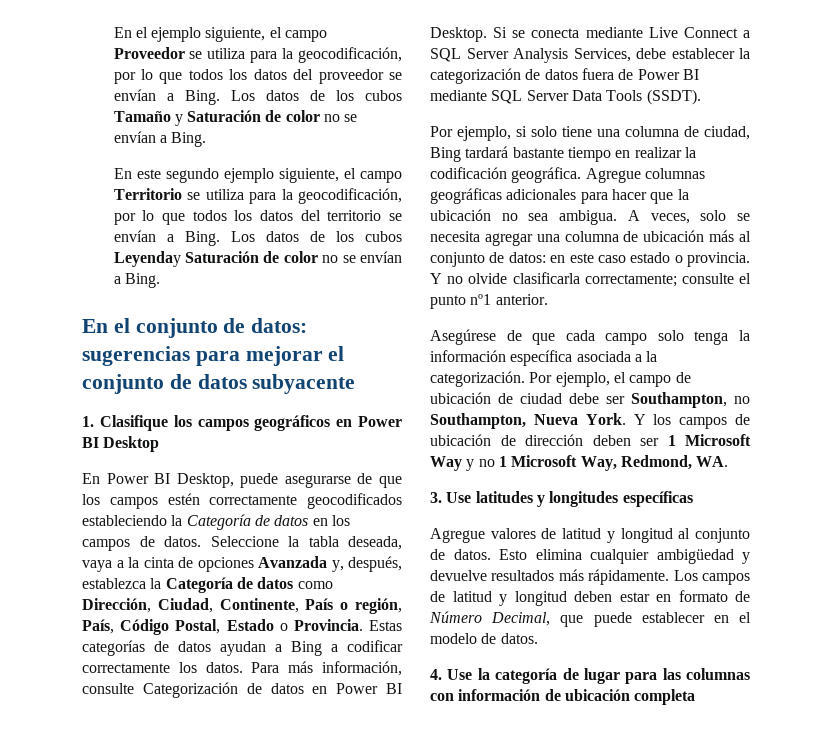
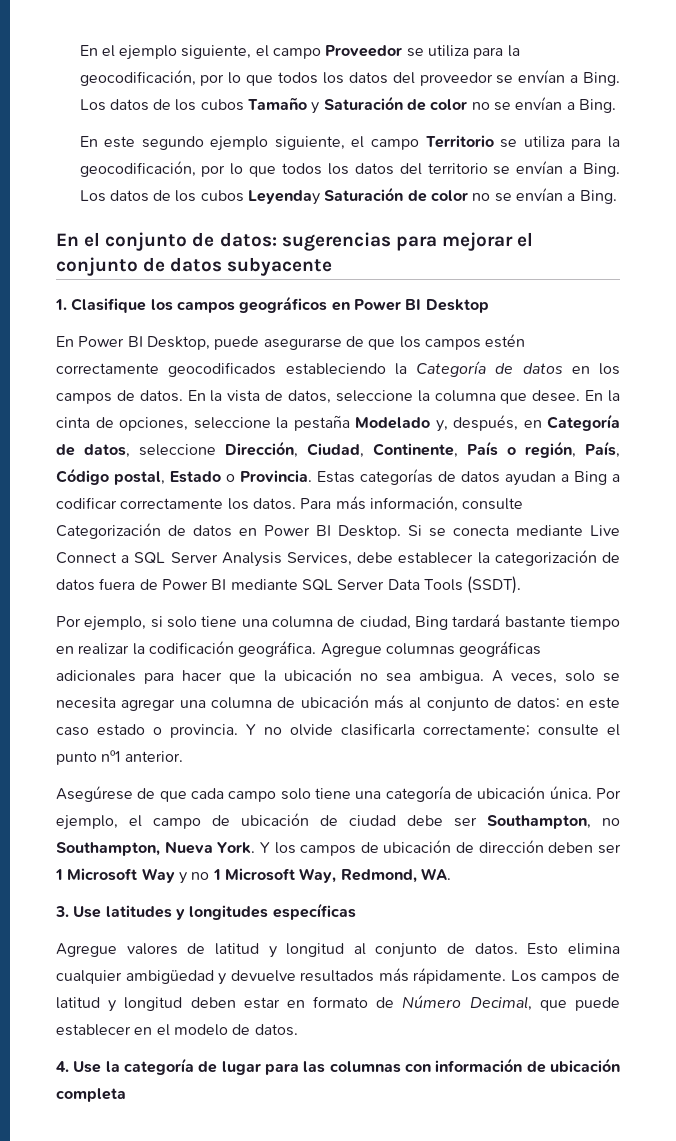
[210,536,402,550] [82,556,402,572] [82,577,333,593] Seleccione la tabla deseada, vaya a la cinta de opciones Avanzada y, después, establezca la Categoría de datos como -> [187,390,620,404] [56,414,620,432] [56,444,216,458] En la vista de datos, seleccione la columna que desee. En la cinta de opciones, seleccione la pestaña Modelado y, después, en Categoría de datos, seleccione
[175,619,221,634] Postal, -> [114,471,165,485] postal,
[694,330,750,345] [430,350,658,366] [430,371,525,387] tenga la información específica asociada a la categorización. -> [315,786,592,802] tiene una categoría de ubicación única.

